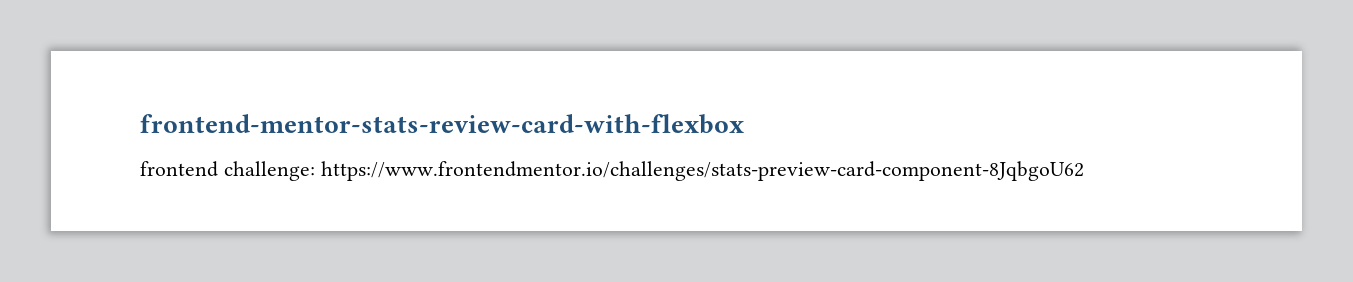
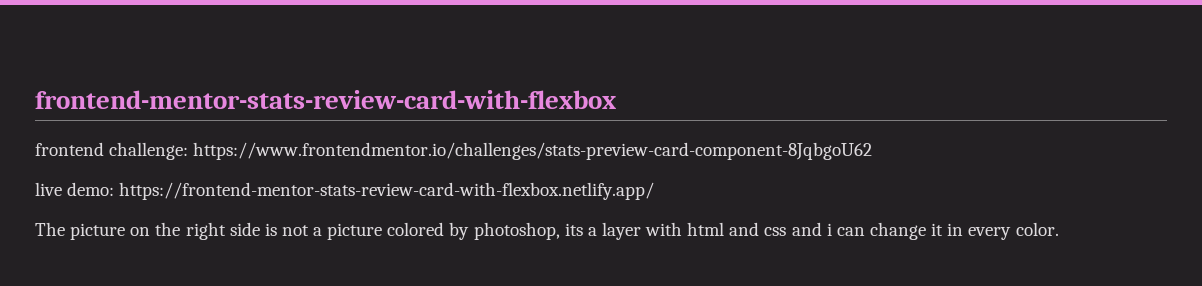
(1084, 171) none -> [35,182,655,200] [35,222,1059,240] // live demo: https://frontend-mentor-stats-review-card-with-flexbox.netlify.app/ // The picture on the right side is not a picture colored by photoshop, its a layer with html and css and i can change it in every color.

